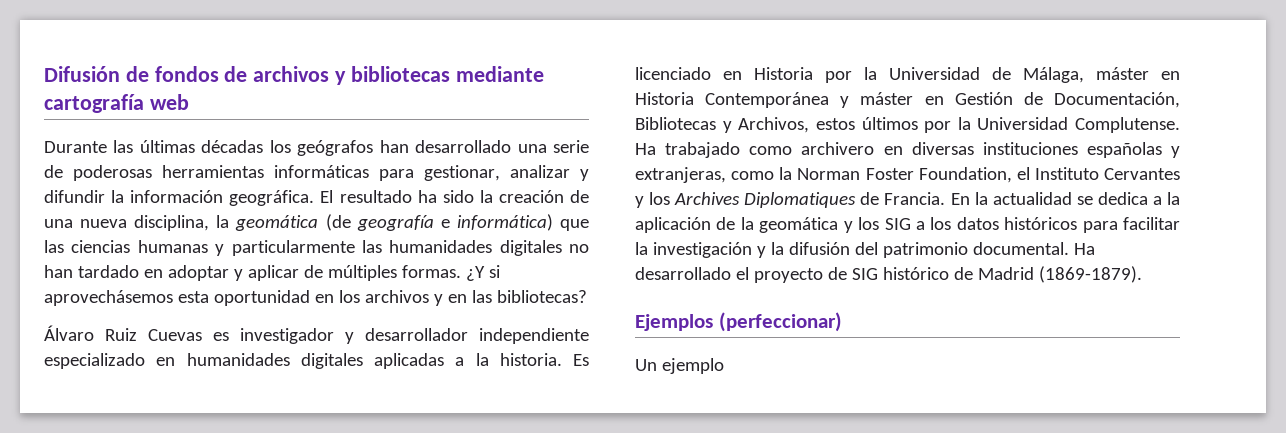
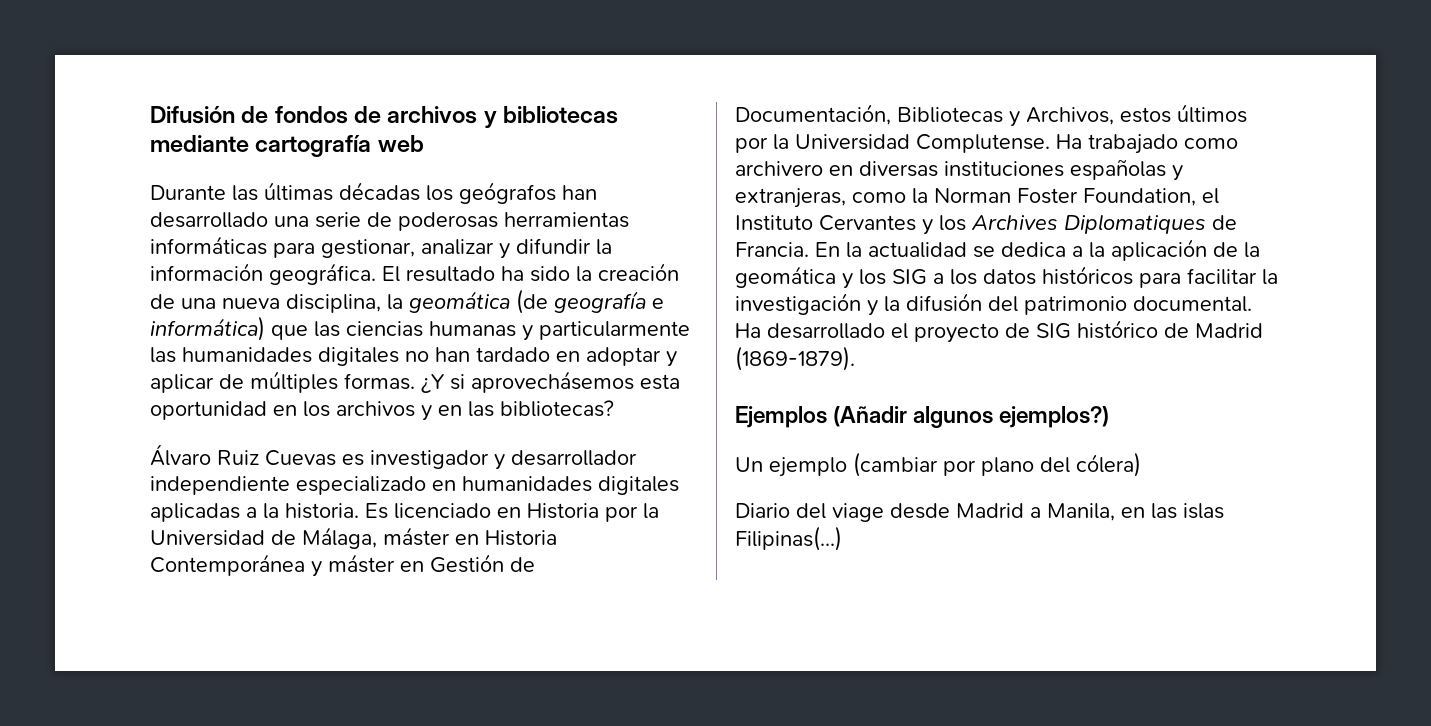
[718,312,842,332] (perfeccionar) -> [833,406,1110,428] (Añadir algunos ejemplos?)
(724, 366) none -> [853,452,1141,477] [735,503,1224,522] [735,526,842,551] (cambiar por plano del cólera) // Diario del viage desde Madrid a Manila, en las islas Filipinas(...)

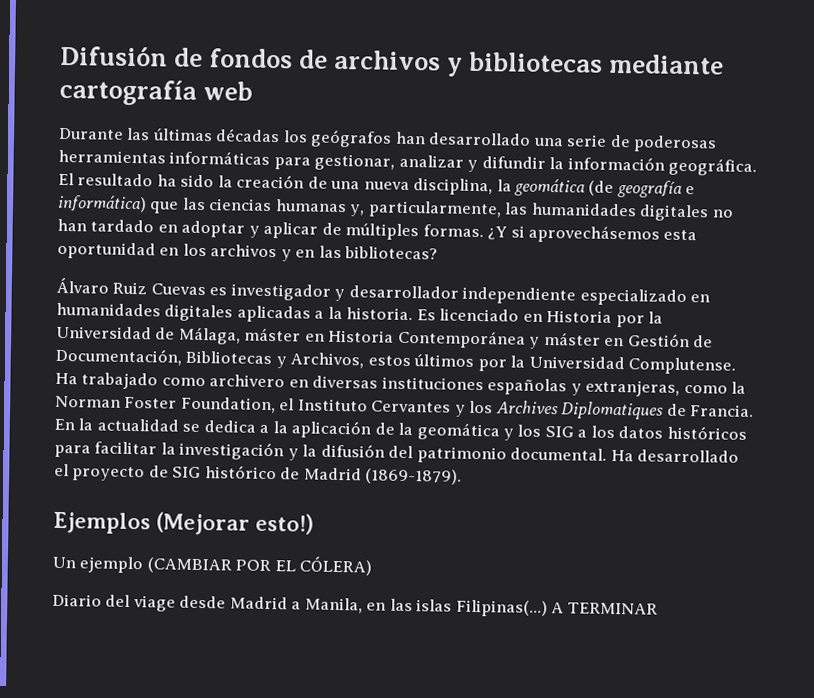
[522,321,690,341] y particularmente -> [349,200,502,219] y, particularmente,
[833,406,1110,428] (Añadir algunos ejemplos?) -> [156,511,314,536] (Mejorar esto!)
[853,452,1141,477] (cambiar por plano del cólera) -> [146,556,373,576] (CAMBIAR POR EL CÓLERA)
(842, 538) none -> [551,602,659,615] A TERMINAR

